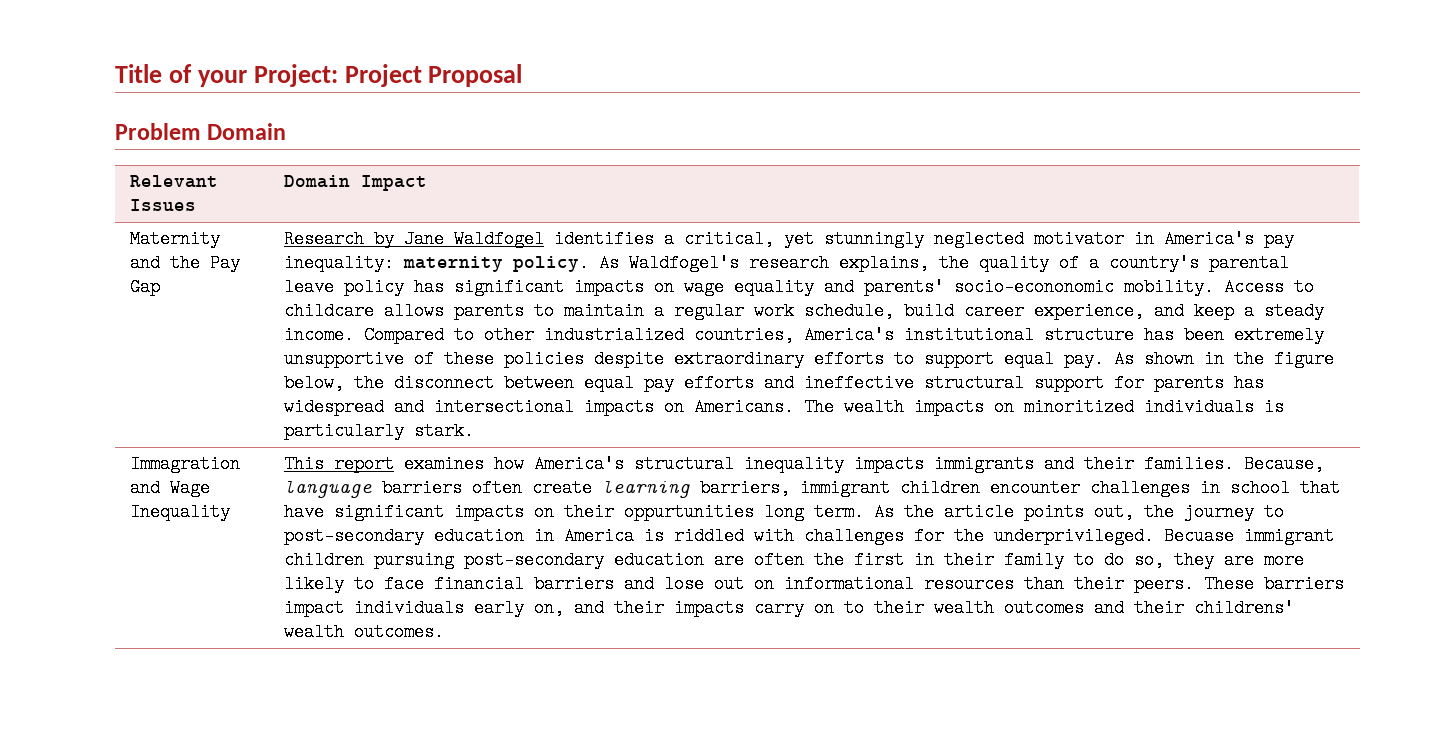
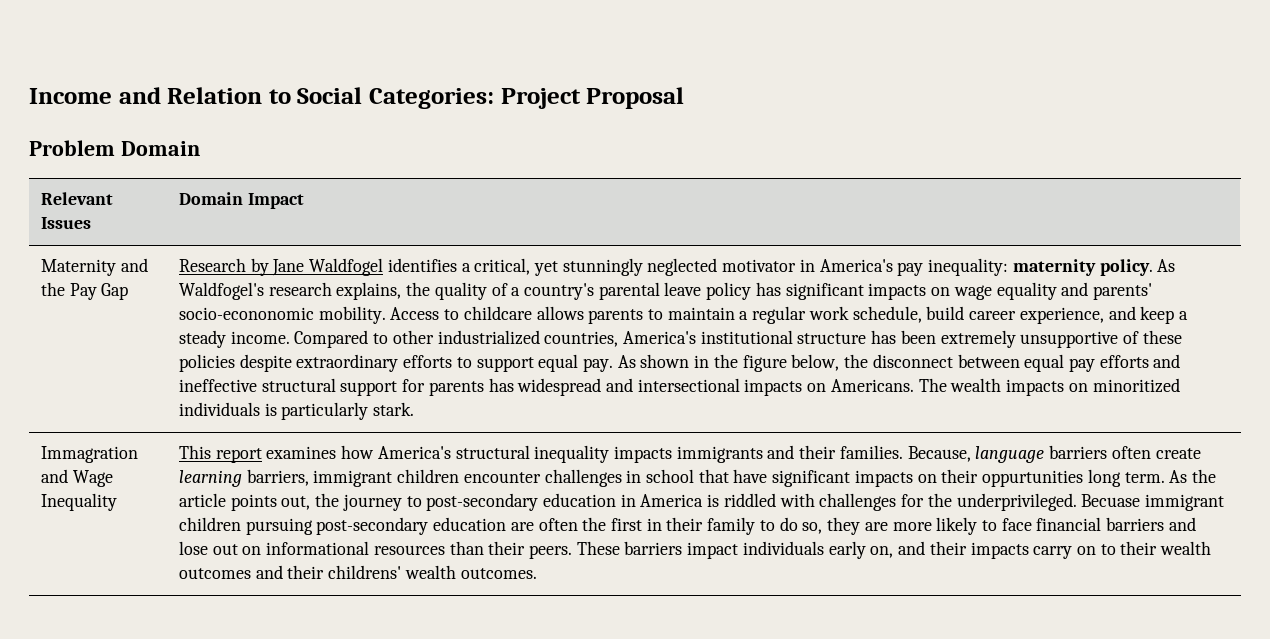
[115,64,338,87] Title of your Project: -> [29,87,495,109] Income and Relation to Social Categories:

